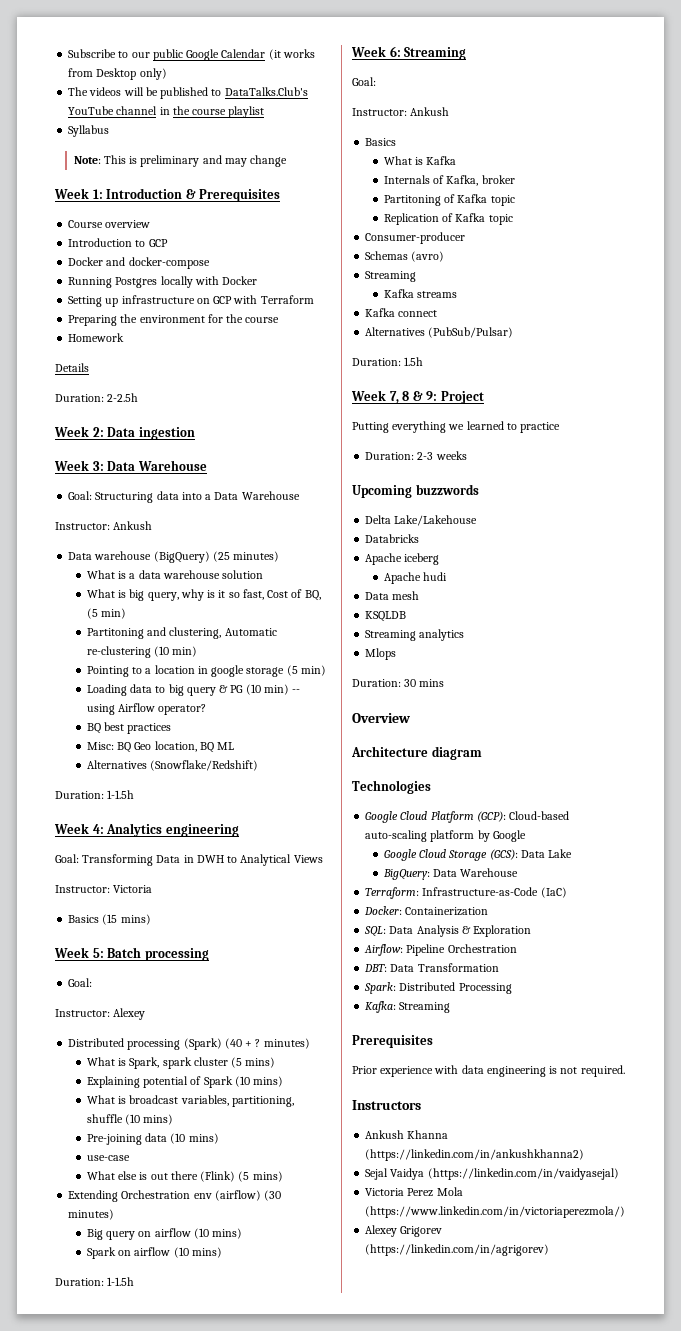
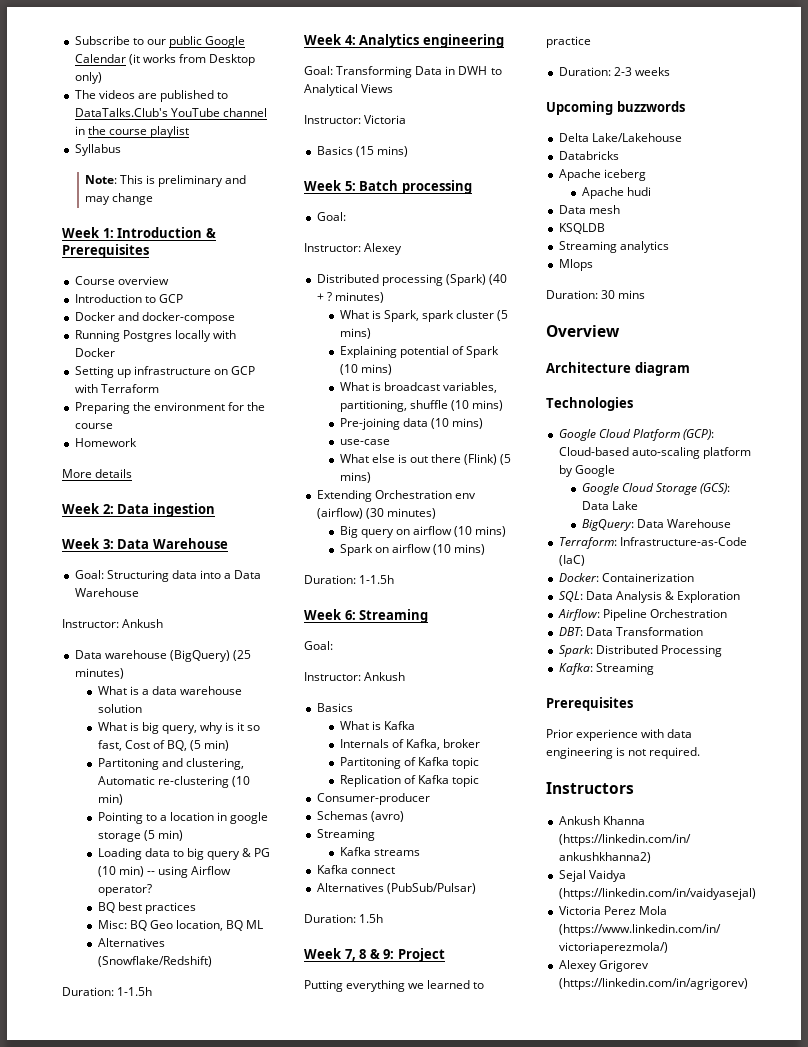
[123,87,158,96] will be -> [137,93,157,99] are
[55,363,89,372] [55,393,139,402] Details // Duration: 2-2.5h -> [62,469,133,478] More details

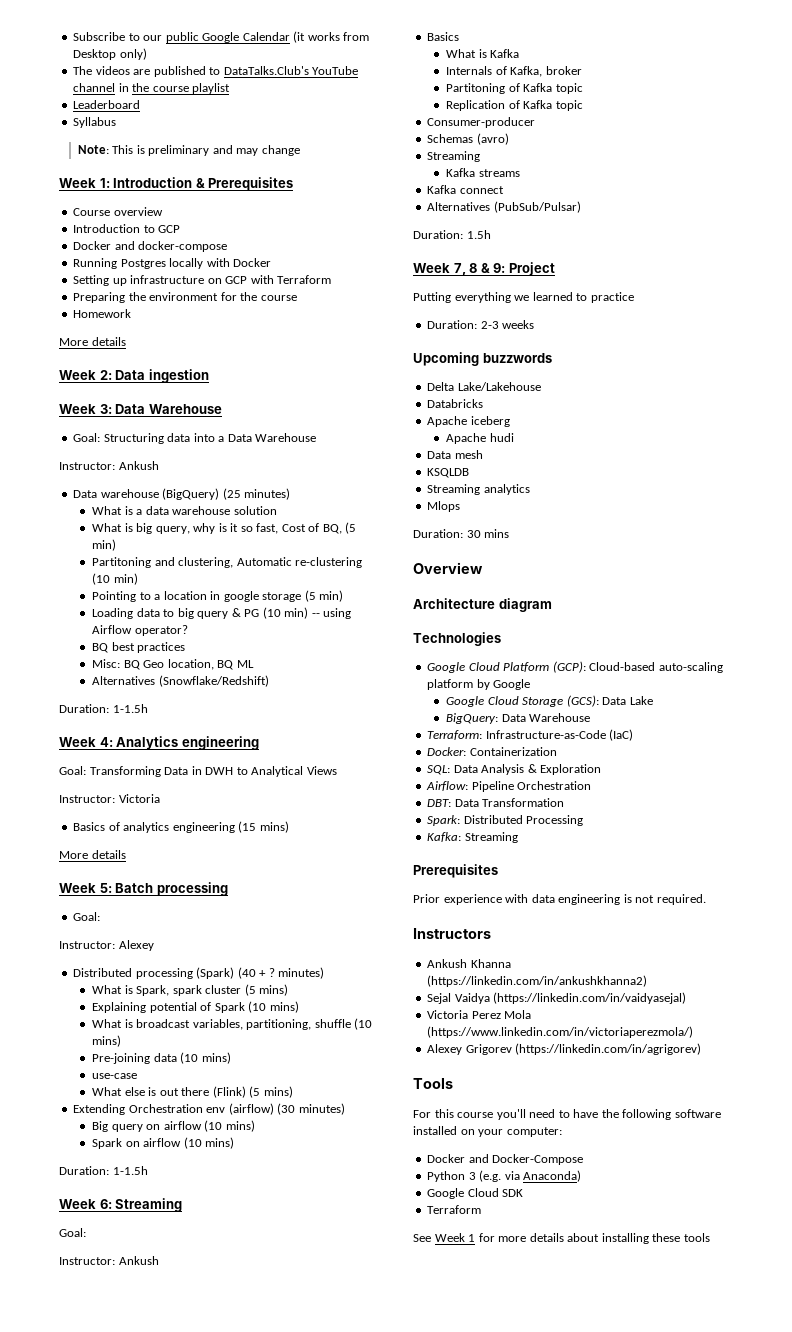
(189, 132) none -> [73,100,141,109] // Leaderboard
(353, 150) none -> [108,822,235,833] of analytics engineering
(408, 151) none -> [59,850,126,859] // More details
(748, 984) none -> [413,1078,453,1089] [413,1109,721,1120] [413,1126,562,1137] [427,1154,584,1165] [427,1170,582,1182] [427,1188,524,1199] [427,1205,482,1214] [413,1233,710,1244] // Tools // For this course you'll need to have the following software installed on your computer: // Docker and Docker-Compose // Python 3 (e.g. via Anaconda) // Google Cloud SDK // Terraform // See Week 1 for more details about installing these tools

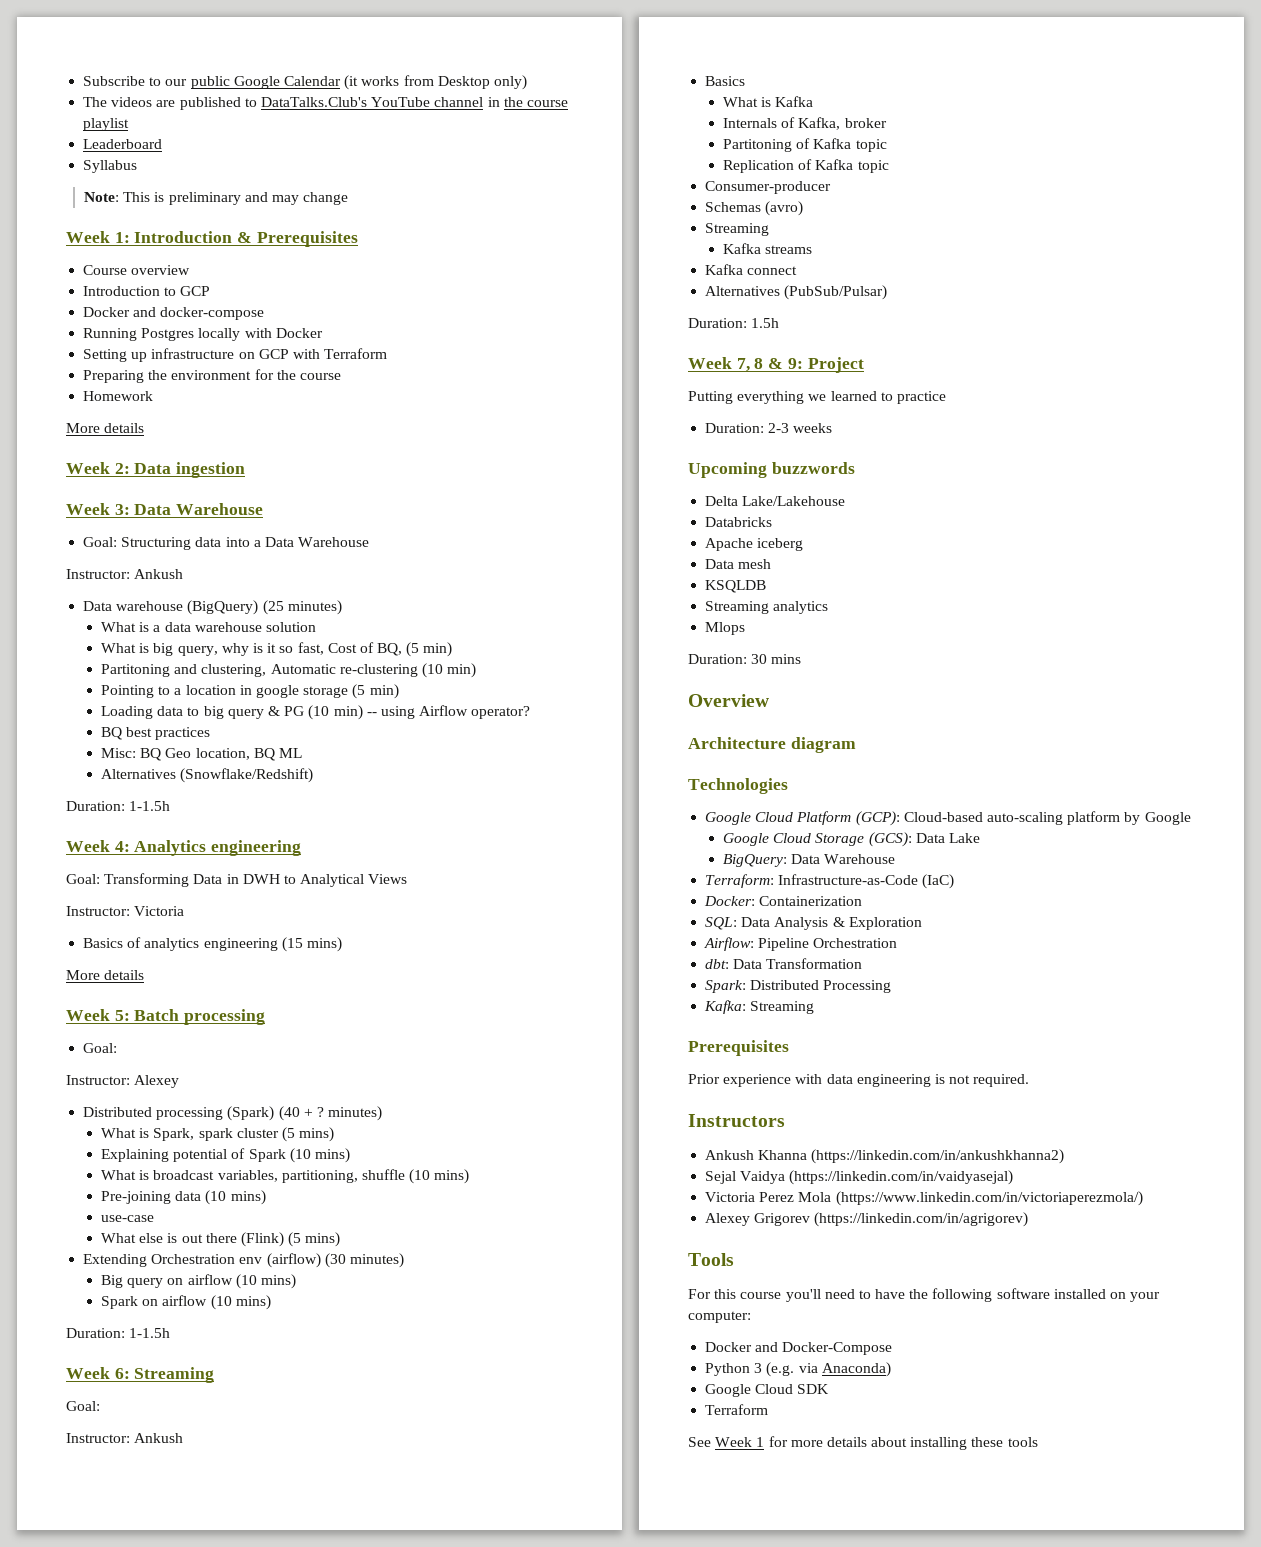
[446,433,514,444] // Apache hudi -> (804, 544) none
[427,799,452,807] DBT: -> [705,959,730,969] dbt:

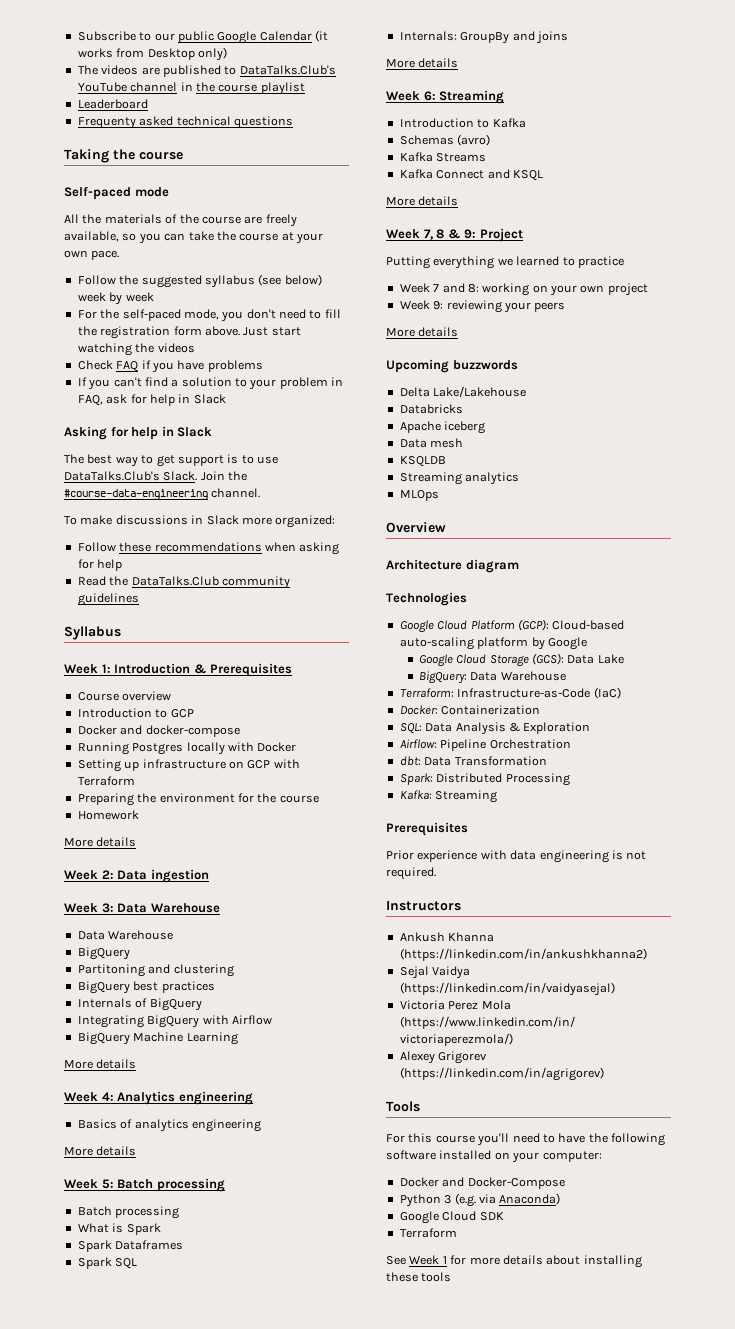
[83,160,138,173] [84,192,349,205] Syllabus // Note: This is preliminary and may change -> [77,116,293,129] [64,149,183,163] [64,186,169,200] [64,214,297,227] [64,231,323,244] [64,250,120,260] [77,274,322,288] [77,292,154,305] [77,309,341,322] [77,326,301,339] [77,343,195,356] [77,360,263,373] [77,377,344,390] [77,394,226,406] [64,426,213,440] [64,454,278,467] [64,471,248,481] [64,488,261,500] [64,515,336,528] [77,542,340,555] [77,559,123,571] [77,576,290,589] [77,593,139,606] [64,626,121,640] Frequenty asked technical questions // Taking the course // Self-paced mode // All the materials of the course are freely available, so you can take the course at your own pace. // Follow the suggested syllabus (see below) week by week // For the self-paced mode, you don't need to fill the registration form above. Just start watching the videos // Check FAQ if you have problems // If you can't find a solution to your problem in FAQ, ask for help in Slack // Asking for help in Slack // The best way to get support is to use DataTalks.Club's Slack. Join the #course-data-engineering channel. // To make discussions in Slack more organized: // Follow these recommendations when asking for help // Read the DataTalks.Club community guidelines // Syllabus
[83,537,370,550] [66,569,184,579] [83,600,342,615] [101,622,316,632] [101,642,453,657] [101,663,477,678] [101,684,399,699] [101,705,531,720] [101,727,211,740] [101,748,302,761] [101,768,314,783] [66,801,171,811] [66,840,302,856] [66,873,408,887] [66,906,185,916] Goal: Structuring data into a Data Warehouse // Instructor: Ankush // Data warehouse (BigQuery) (25 minutes) // What is a data warehouse solution // What is big query, why is it so fast, Cost of BQ, (5 min) // Partitoning and clustering, Automatic re-clustering (10 min) // Pointing to a location in google storage (5 min) // Loading data to big query & PG (10 min) -- using Airflow operator? // BQ best practices // Misc: BQ Geo location, BQ ML // Alternatives (Snowflake/Redshift) // Duration: 1-1.5h // Week 4: Analytics engineering // Goal: Transforming Data in DWH to Analytical Views // Instructor: Victoria -> [77,930,174,940] [77,947,130,960] [77,964,234,977] [77,981,215,994] [77,998,202,1011] [77,1015,272,1028] [77,1032,238,1045] [64,1059,137,1069] [64,1091,253,1105] Data Warehouse // BigQuery // Partitoning and clustering // BigQuery best practices // Internals of BigQuery // Integrating BigQuery with Airflow // BigQuery Machine Learning // More details // Week 4: Analytics engineering
[281,937,342,952] (15 mins) -> (261, 1125) none
[83,1043,118,1053] [66,1075,180,1088] [83,1106,383,1121] [101,1127,335,1142] [101,1148,350,1163] [101,1169,470,1184] [101,1190,266,1205] [101,1215,155,1222] [101,1232,341,1247] [83,1253,404,1268] [101,1274,296,1289] [101,1295,271,1310] [66,1328,171,1338] [66,1367,215,1383] [66,1401,100,1411] [66,1433,184,1443] [705,76,746,86] [723,96,814,107] [723,117,887,130] [723,138,887,152] [723,159,889,173] [705,181,832,194] Goal: // Instructor: Alexey // Distributed processing (Spark) (40 + ? minutes) // What is Spark, spark cluster (5 mins) // Explaining potential of Spark (10 mins) // What is broadcast variables, partitioning, shuffle (10 mins) // Pre-joining data (10 mins) // use-case // What else is out there (Flink) (5 mins) // Extending Orchestration env (airflow) (30 minutes) // Big query on airflow (10 mins) // Spark on airflow (10 mins) // Duration: 1-1.5h // Week 6: Streaming // Goal: // Instructor: Ankush // Basics // What is Kafka // Internals of Kafka, broker // Partitoning of Kafka topic // Replication of Kafka topic // Consumer-producer -> [77,1206,180,1219] [77,1223,161,1235] [77,1240,184,1252] [77,1257,138,1269] [399,31,568,44] [386,58,459,68] [386,90,505,104] [399,118,526,128] Batch processing // What is Spark // Spark Dataframes // Spark SQL // Internals: GroupBy and joins // More details // Week 6: Streaming // Introduction to Kafka
[705,223,770,236] [723,243,813,254] [705,264,798,275] [705,285,888,300] [688,318,780,328] Streaming // Kafka streams // Kafka connect // Alternatives (PubSub/Pulsar) // Duration: 1.5h -> [399,152,487,162] [399,169,543,181] [386,196,459,206] Kafka Streams // Kafka Connect and KSQL // More details
[705,423,833,433] Duration: 2-3 weeks -> [399,283,648,296] [399,300,566,313] [386,327,459,337] Week 7 and 8: working on your own project // Week 9: reviewing your peers // More details
[705,622,746,635] [688,654,802,664] Mlops // Duration: 30 mins -> [399,490,439,501] MLOps

